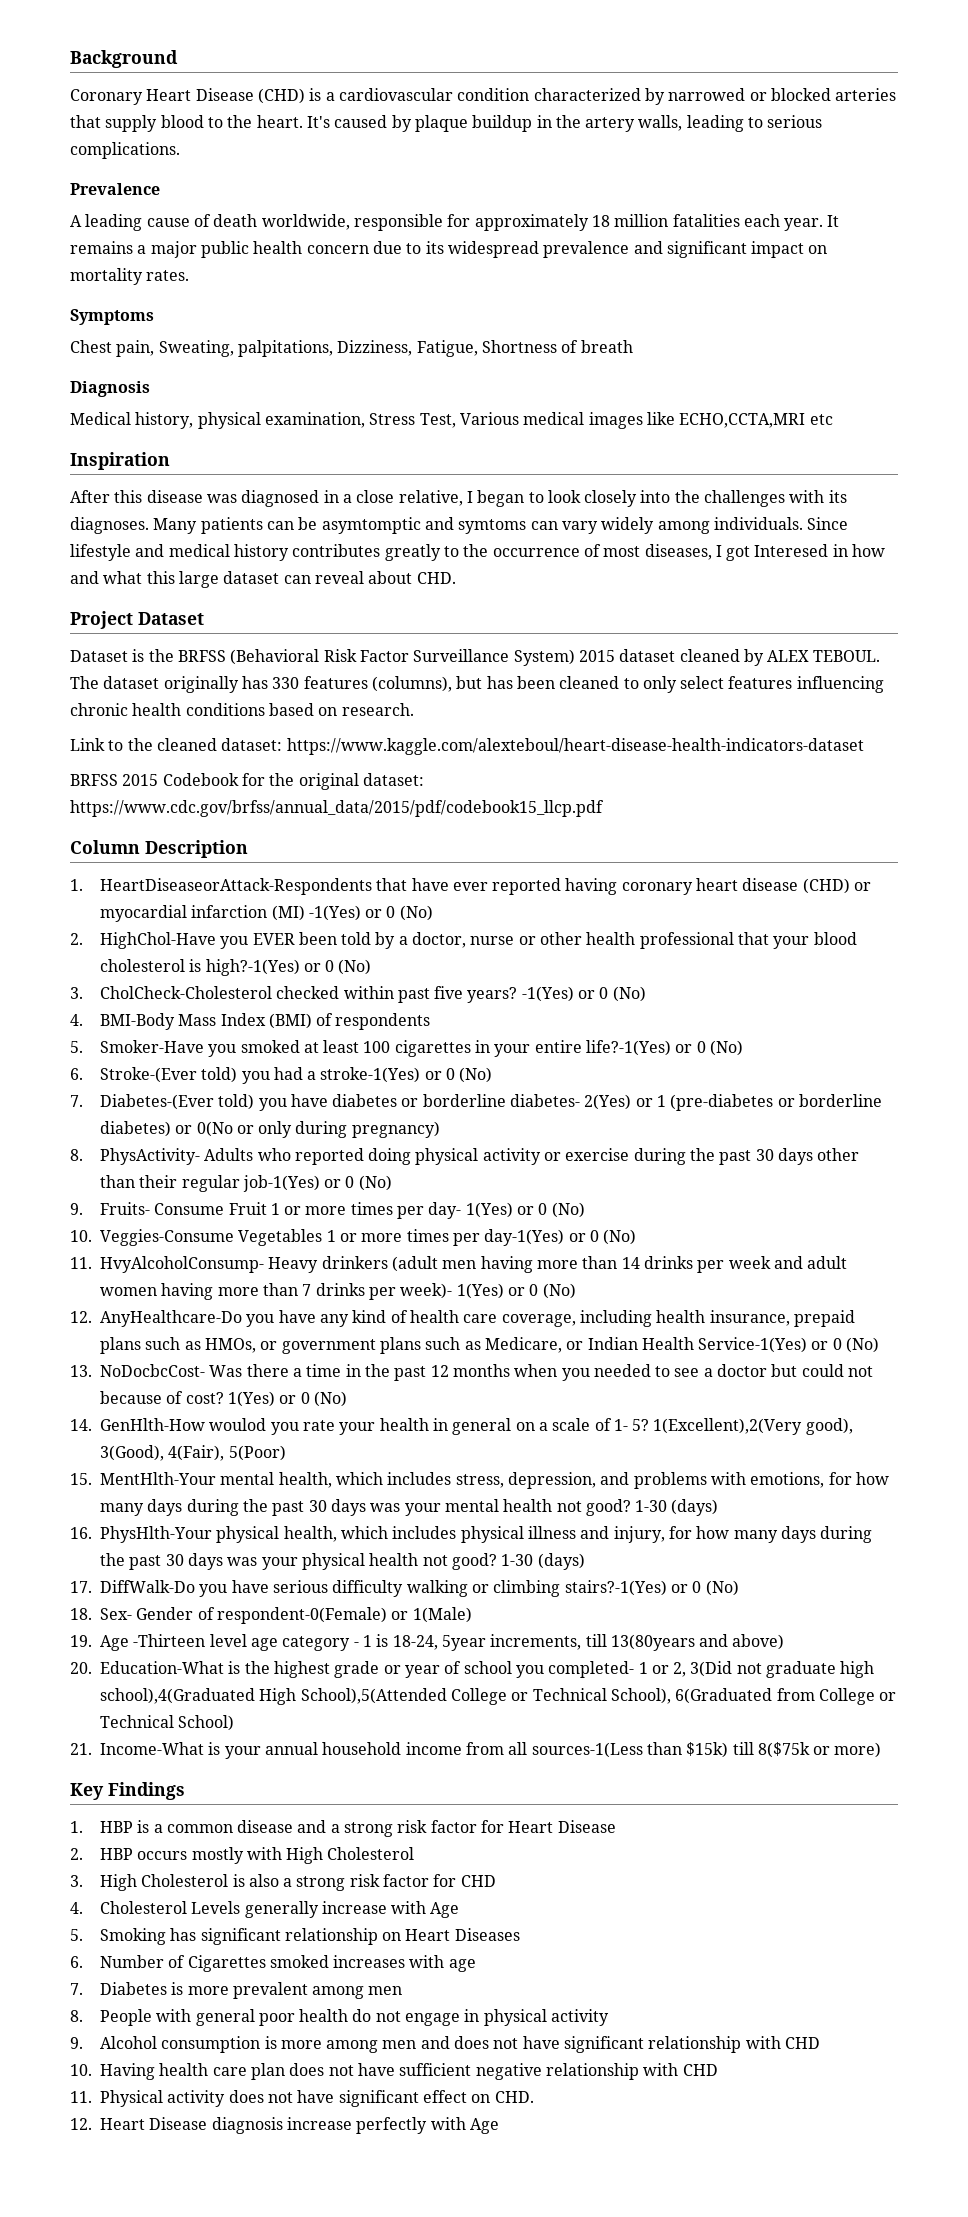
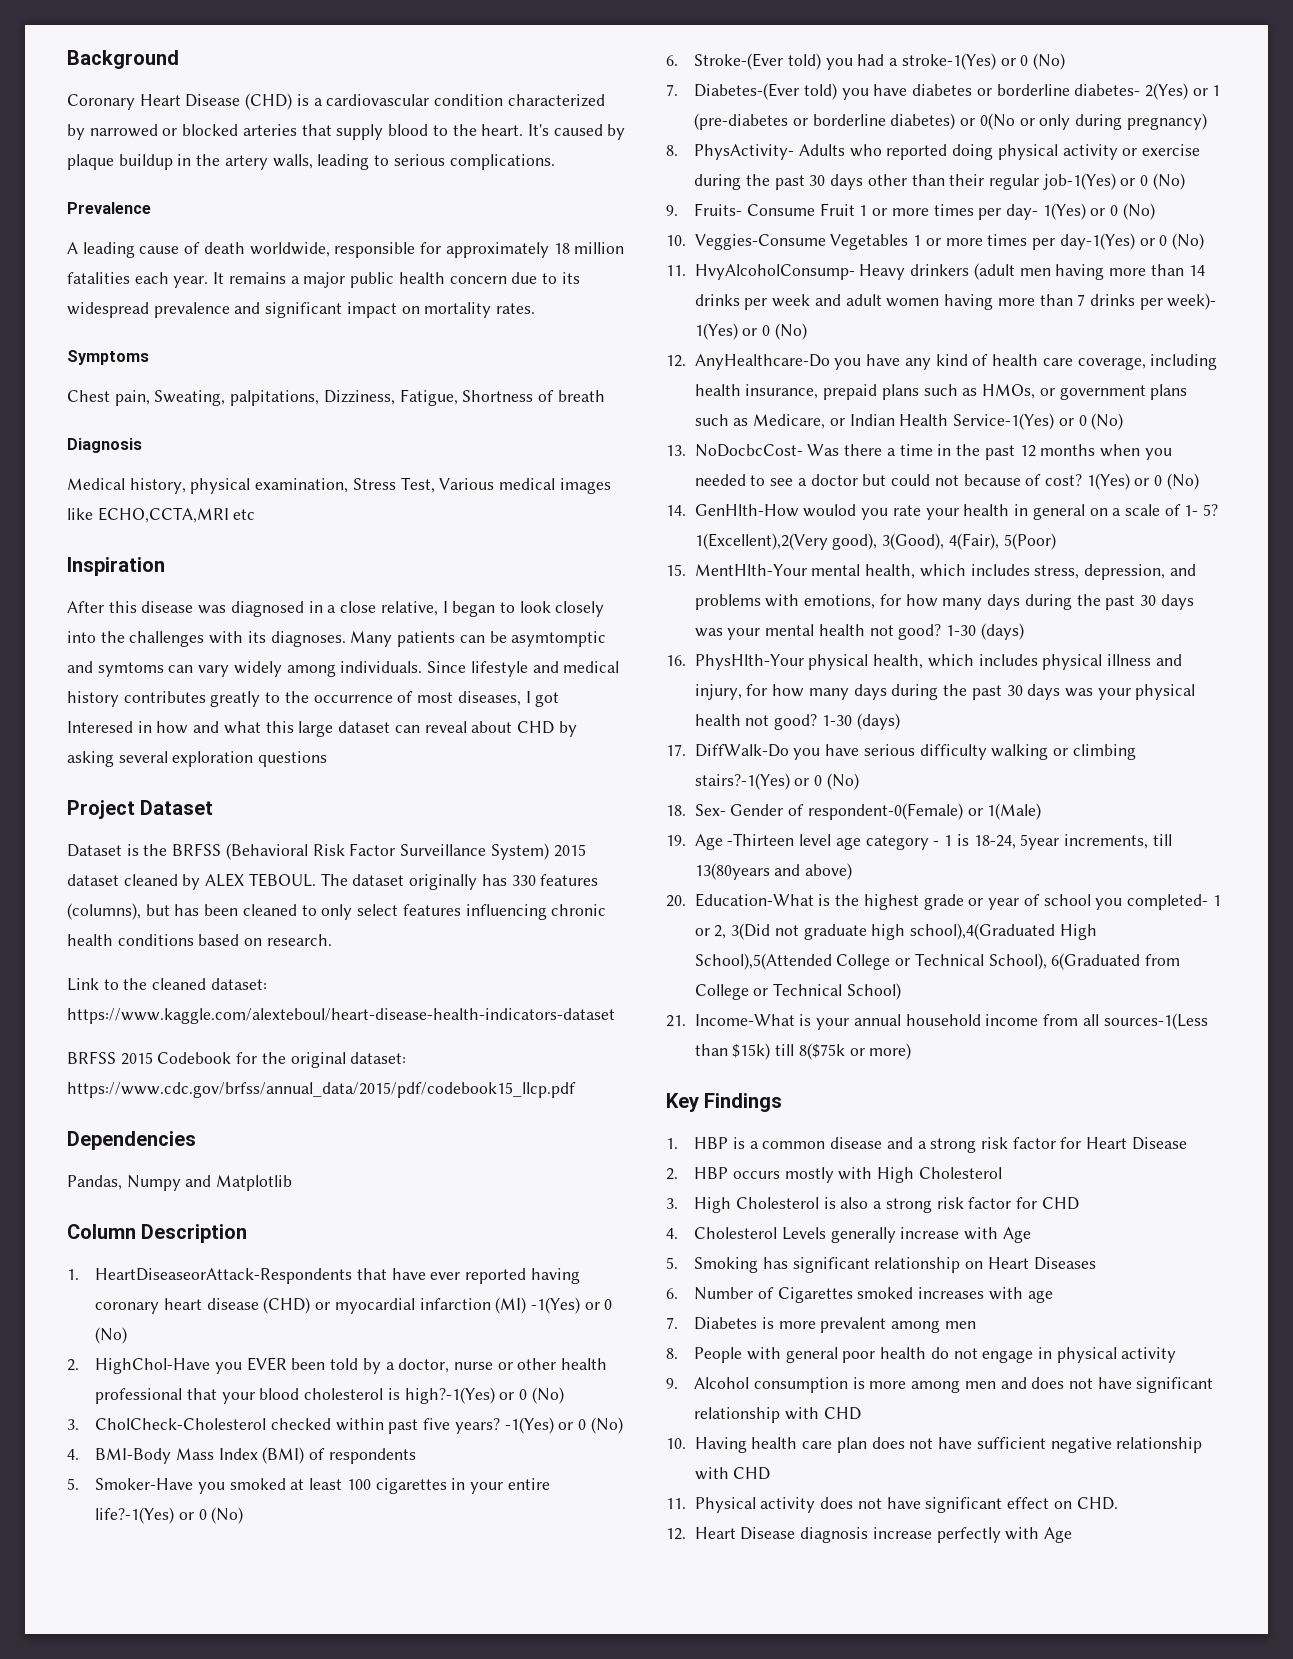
[416,572,456,584] CHD. -> [516,721,577,737] [67,751,328,767] CHD by asking several exploration questions
(604, 808) none -> [67,1131,196,1150] [67,1175,293,1191] // Dependencies // Pandas, Numpy and Matplotlib

